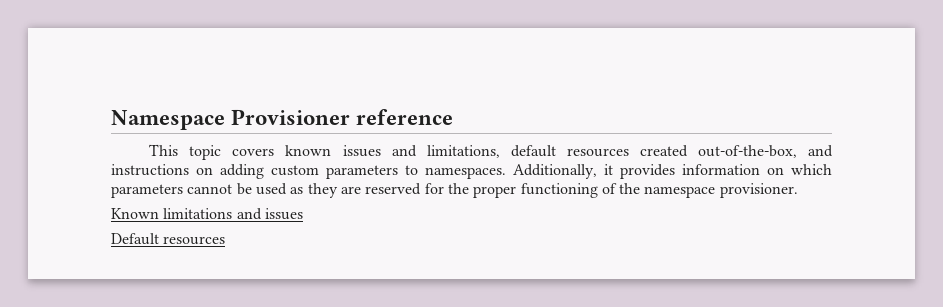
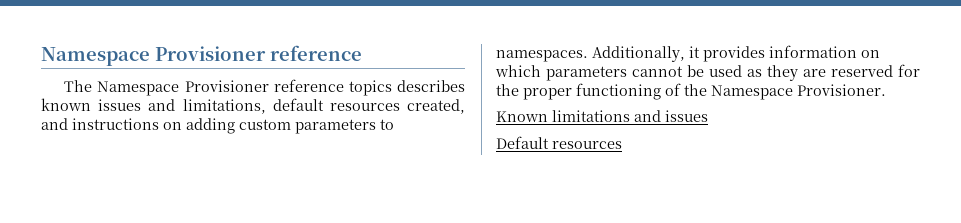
[149,144,275,160] This topic covers -> [64,79,465,96] The Namespace Provisioner reference topics describes
[639,145,797,158] created out-of-the-box, -> [407,99,465,114] created,
[644,183,798,198] namespace provisioner. -> [711,84,886,100] Namespace Provisioner.

